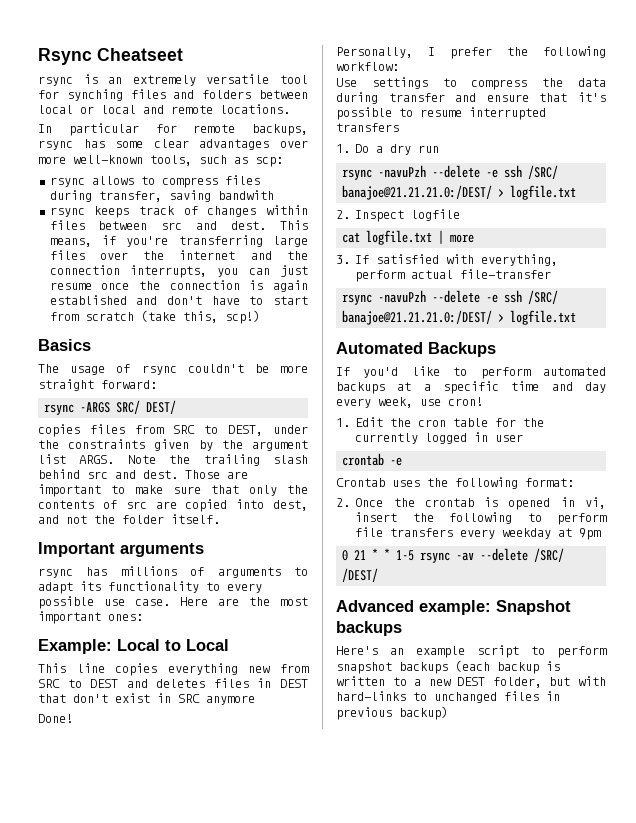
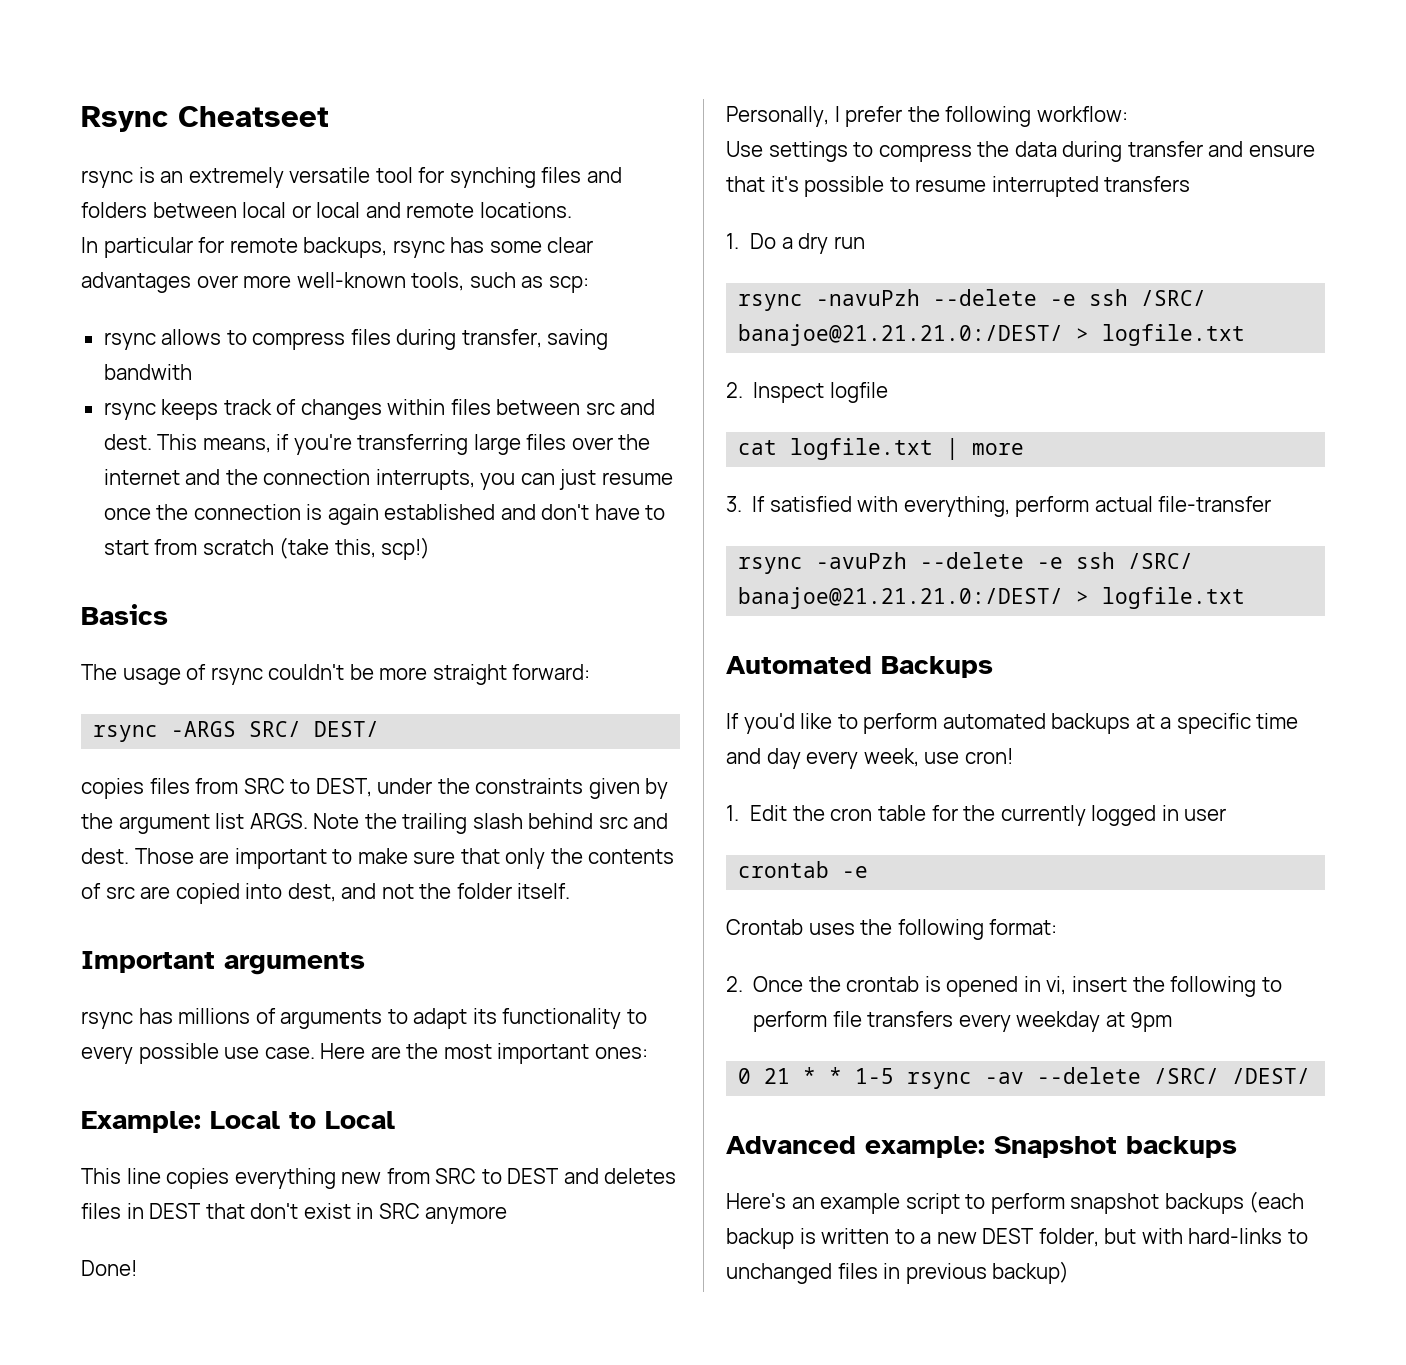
[378,290,427,303] -navuPzh -> [816,552,908,569] -avuPzh

